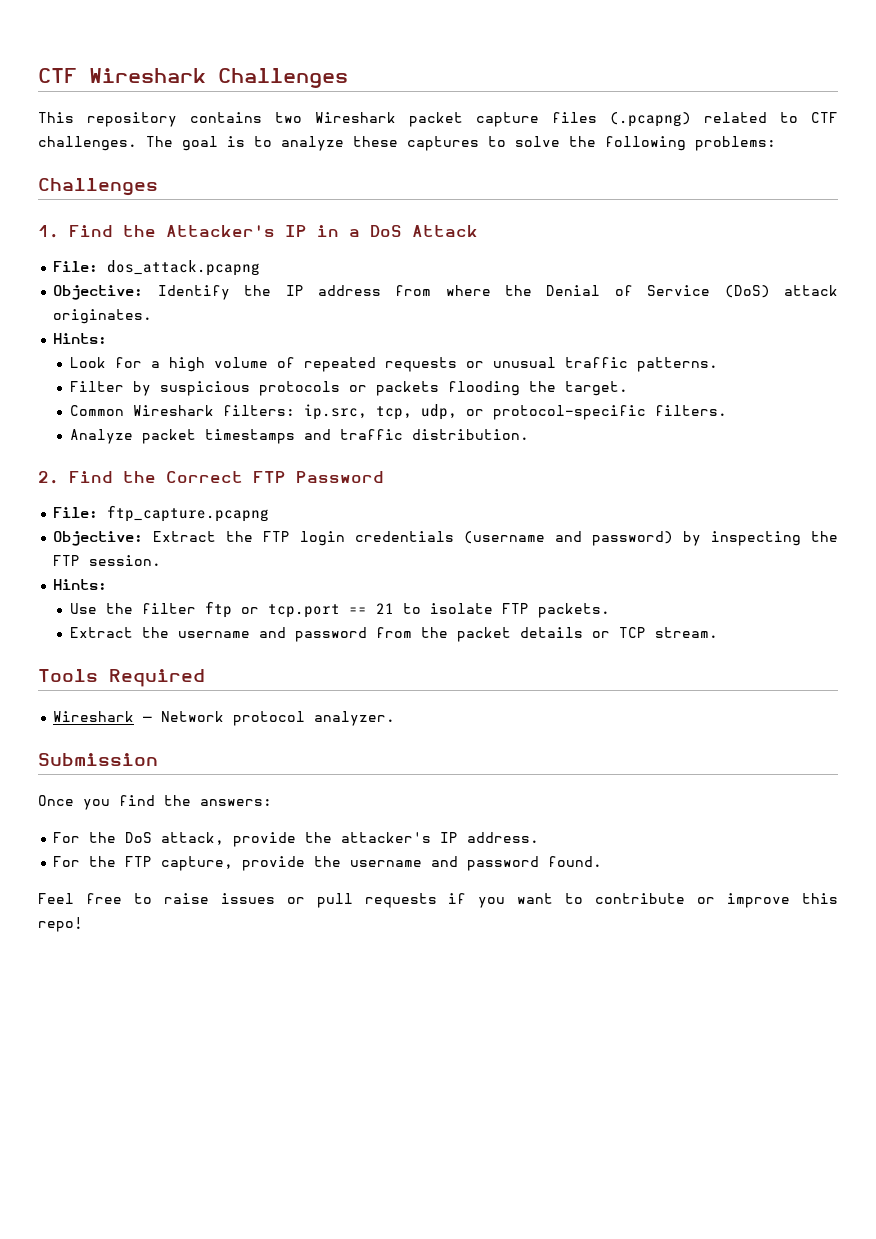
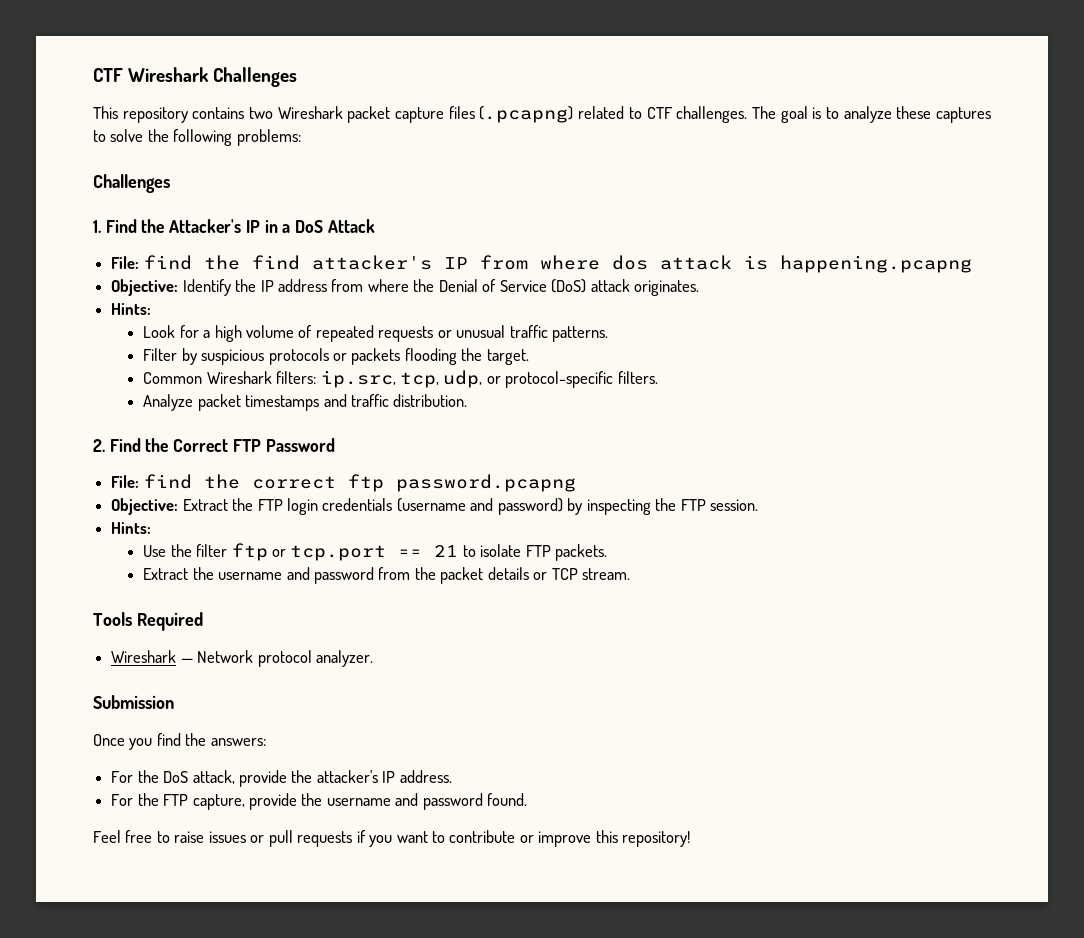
[107,260,261,276] dos_attack.pcapng -> [143,255,972,273] find the find attacker's IP from where dos attack is happening.pcapng
[107,505,270,522] ftp_capture.pcapng -> [143,474,576,492] find the correct ftp password.pcapng
[38,917,83,932] repo! -> [622,831,691,847] repository!

